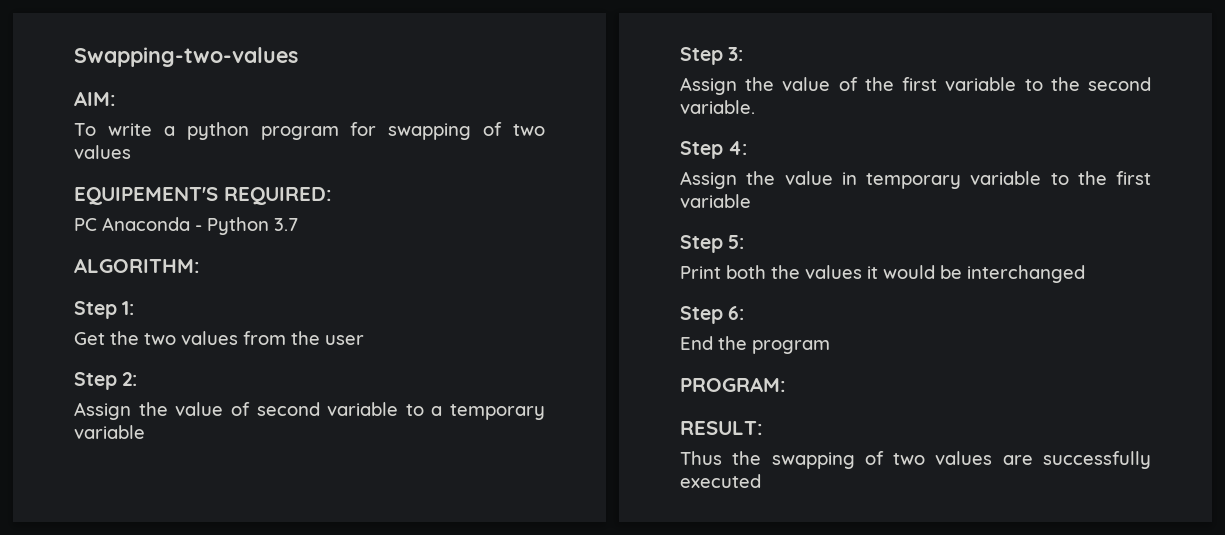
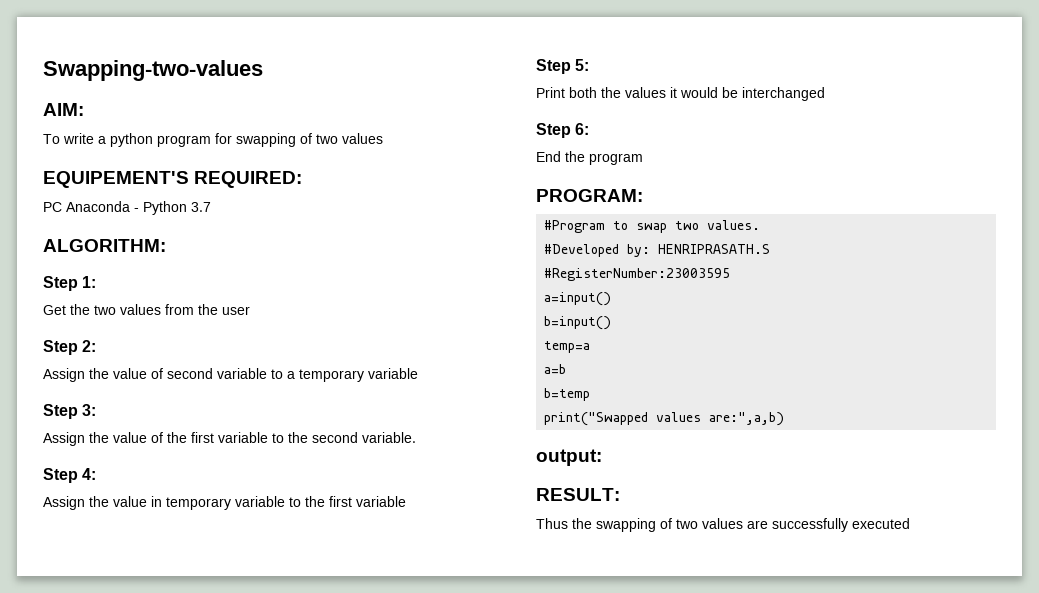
(786, 384) none -> [544,220,761,233] [544,244,771,257] [544,268,731,281] [544,292,612,306] [544,316,612,330] [544,341,591,353] [544,364,567,374] [544,388,591,401] [544,412,785,426] [536,449,602,466] // #Program to swap two values. // #Developed by: HENRIPRASATH.S // #RegisterNumber:23003595 // a=input() // b=input() // temp=a // a=b // b=temp // print("Swapped values are:",a,b) // output:

